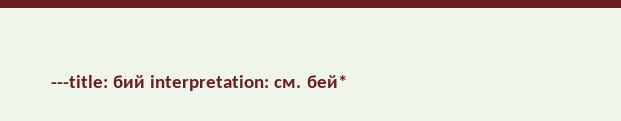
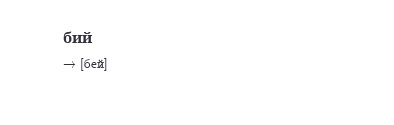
[51,75,108,88] ---title: -> (63, 37) none
[150,75,347,91] interpretation: см. бей* -> [63,58,108,71] // → [бей]

